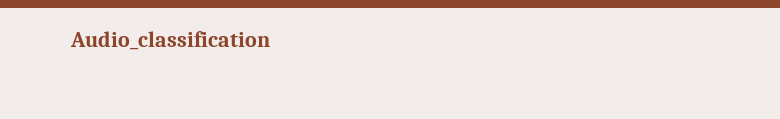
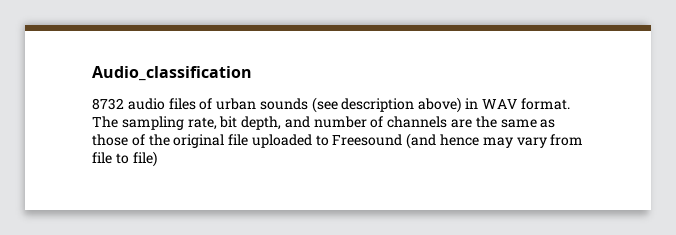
(270, 40) none -> [92,97,570,113] [92,116,556,130] [92,133,584,149] [92,151,157,167] // 8732 audio files of urban sounds (see description above) in WAV format. The sampling rate, bit depth, and number of channels are the same as those of the original file uploaded to Freesound (and hence may vary from file to file)

